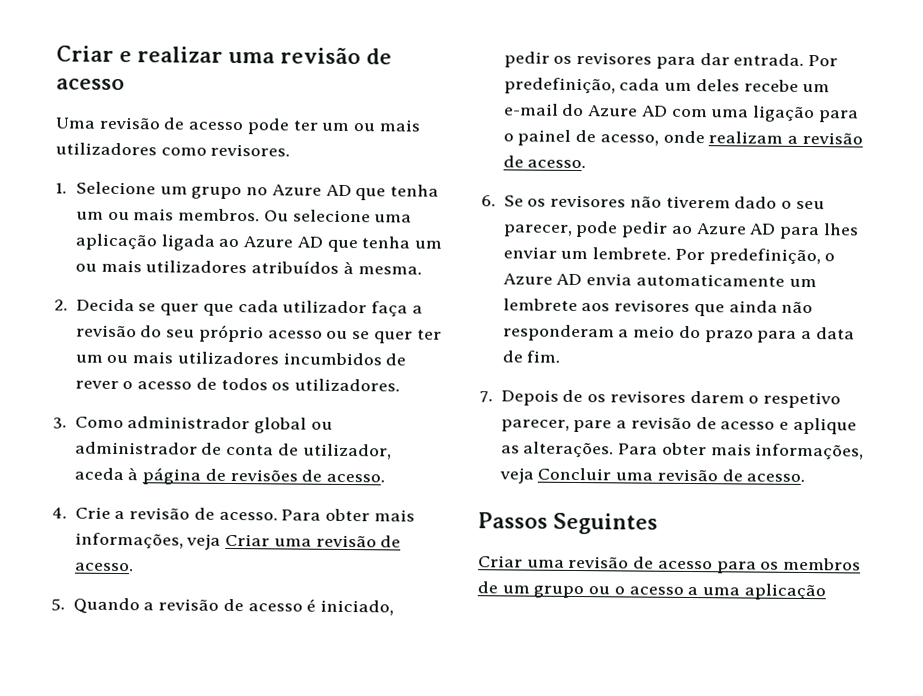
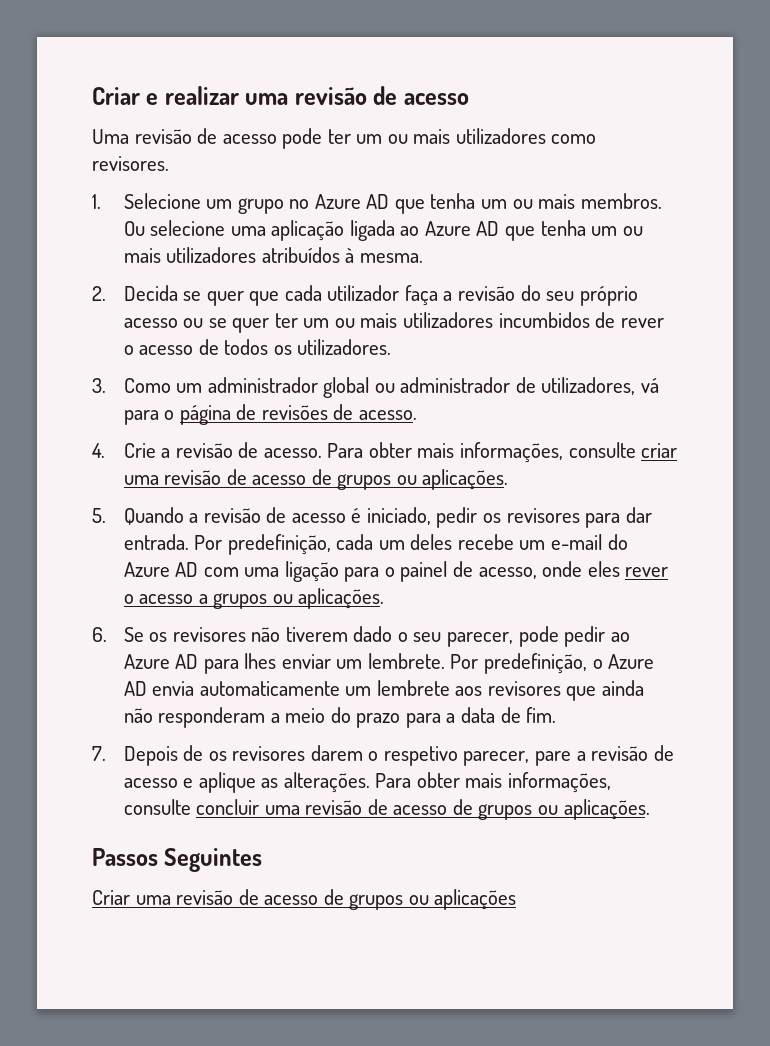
(124, 422) none -> [176,383,203,393] um
[226,443,392,460] [73,467,139,481] conta de utilizador, aceda à -> [541,377,659,395] [123,410,175,425] utilizadores, vá para o
[186,533,402,550] [74,562,134,572] veja Criar uma revisão de acesso. -> [568,442,678,458] [123,469,509,490] consulte criar uma revisão de acesso de grupos ou aplicações.
[708,131,863,145] [502,155,587,169] realizam a revisão de acesso. -> [587,561,669,577] [123,588,385,609] eles rever o acesso a grupos ou aplicações.
[498,467,806,484] veja Concluir uma revisão de acesso. -> [123,799,650,820] consulte concluir uma revisão de acesso de grupos ou aplicações.
[716,557,862,574] [477,581,826,601] para os membros de um grupo ou o acesso a uma aplicação -> [323,889,517,910] de grupos ou aplicações

